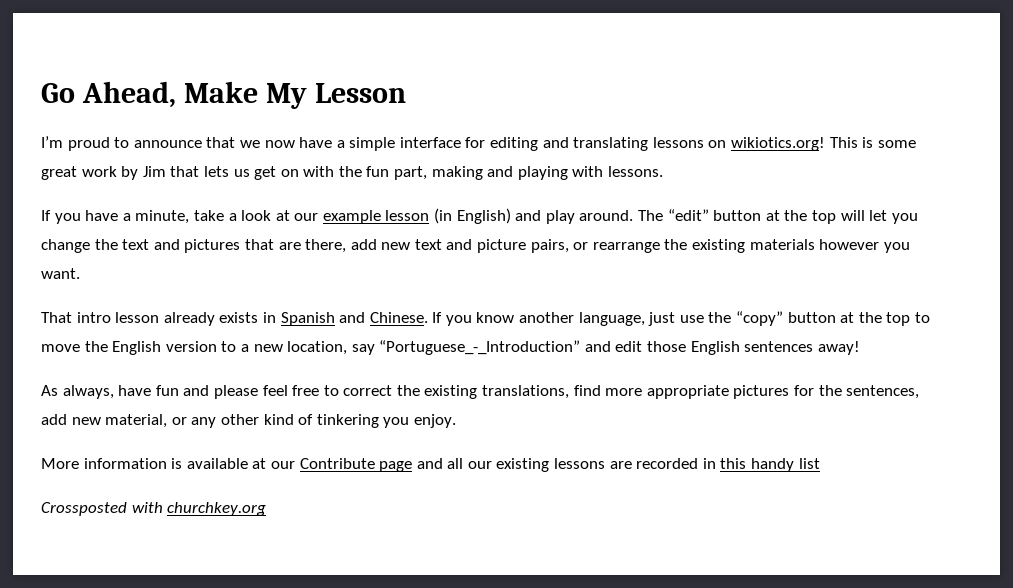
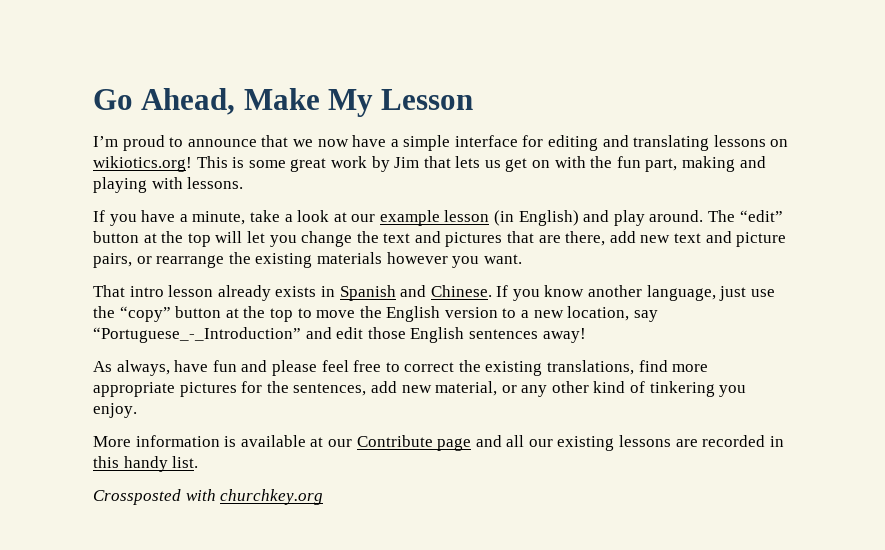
[798,458,820,469] list -> [172,456,199,468] list.

